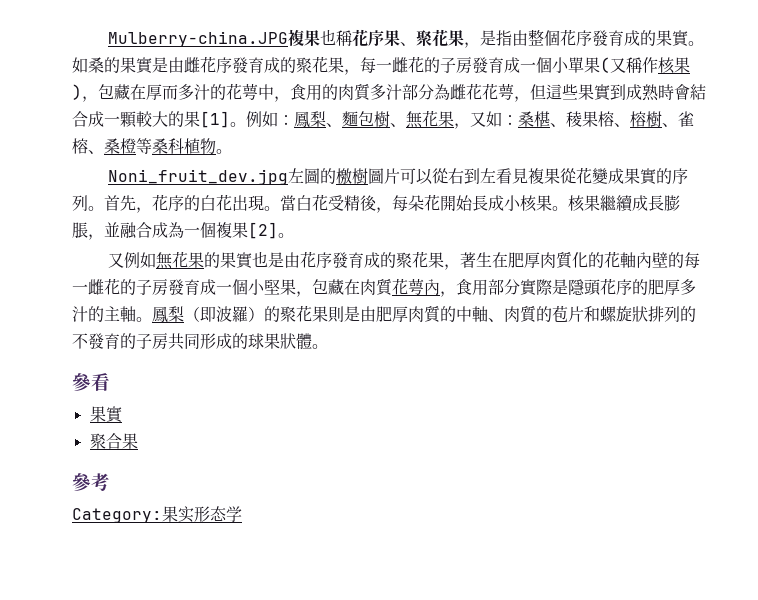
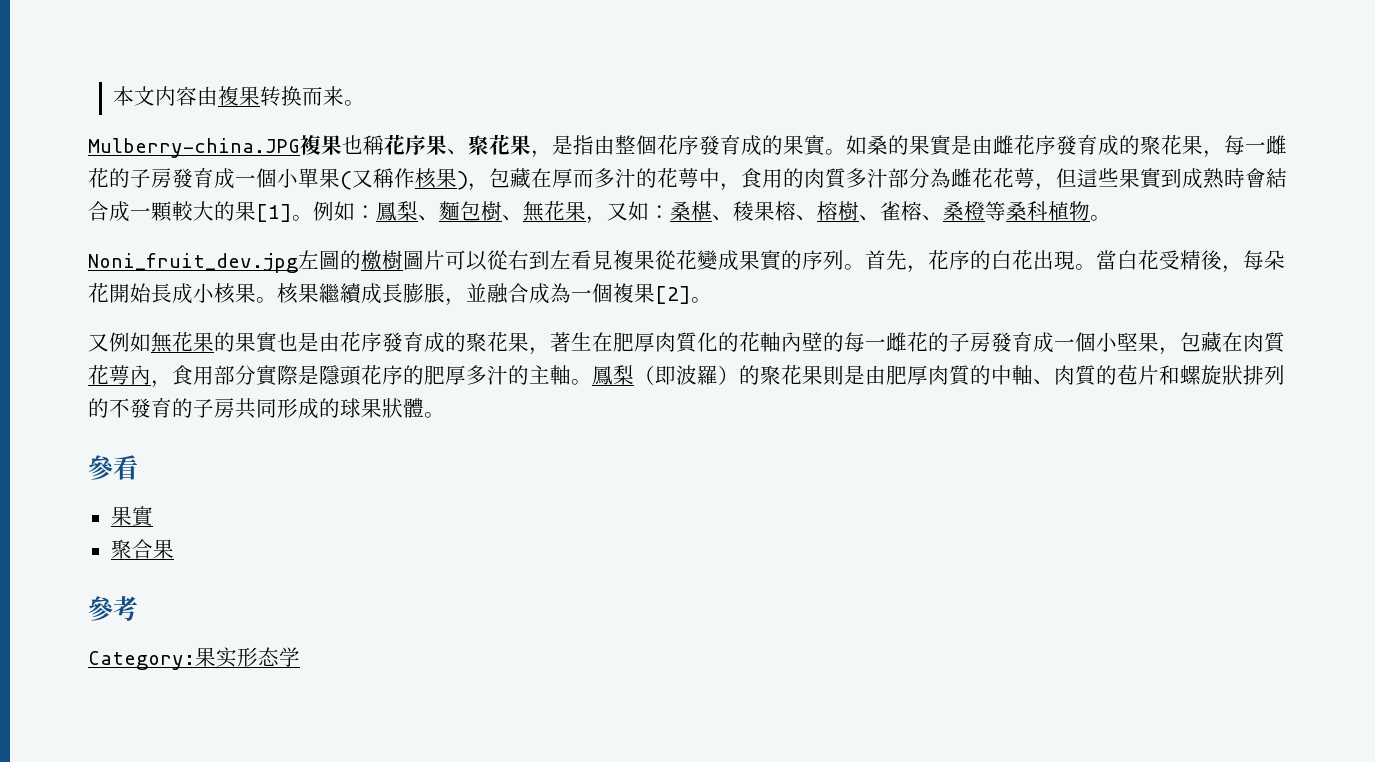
(107, 39) none -> [113,86,366,107] 本文内容由複果转换而来。 //

